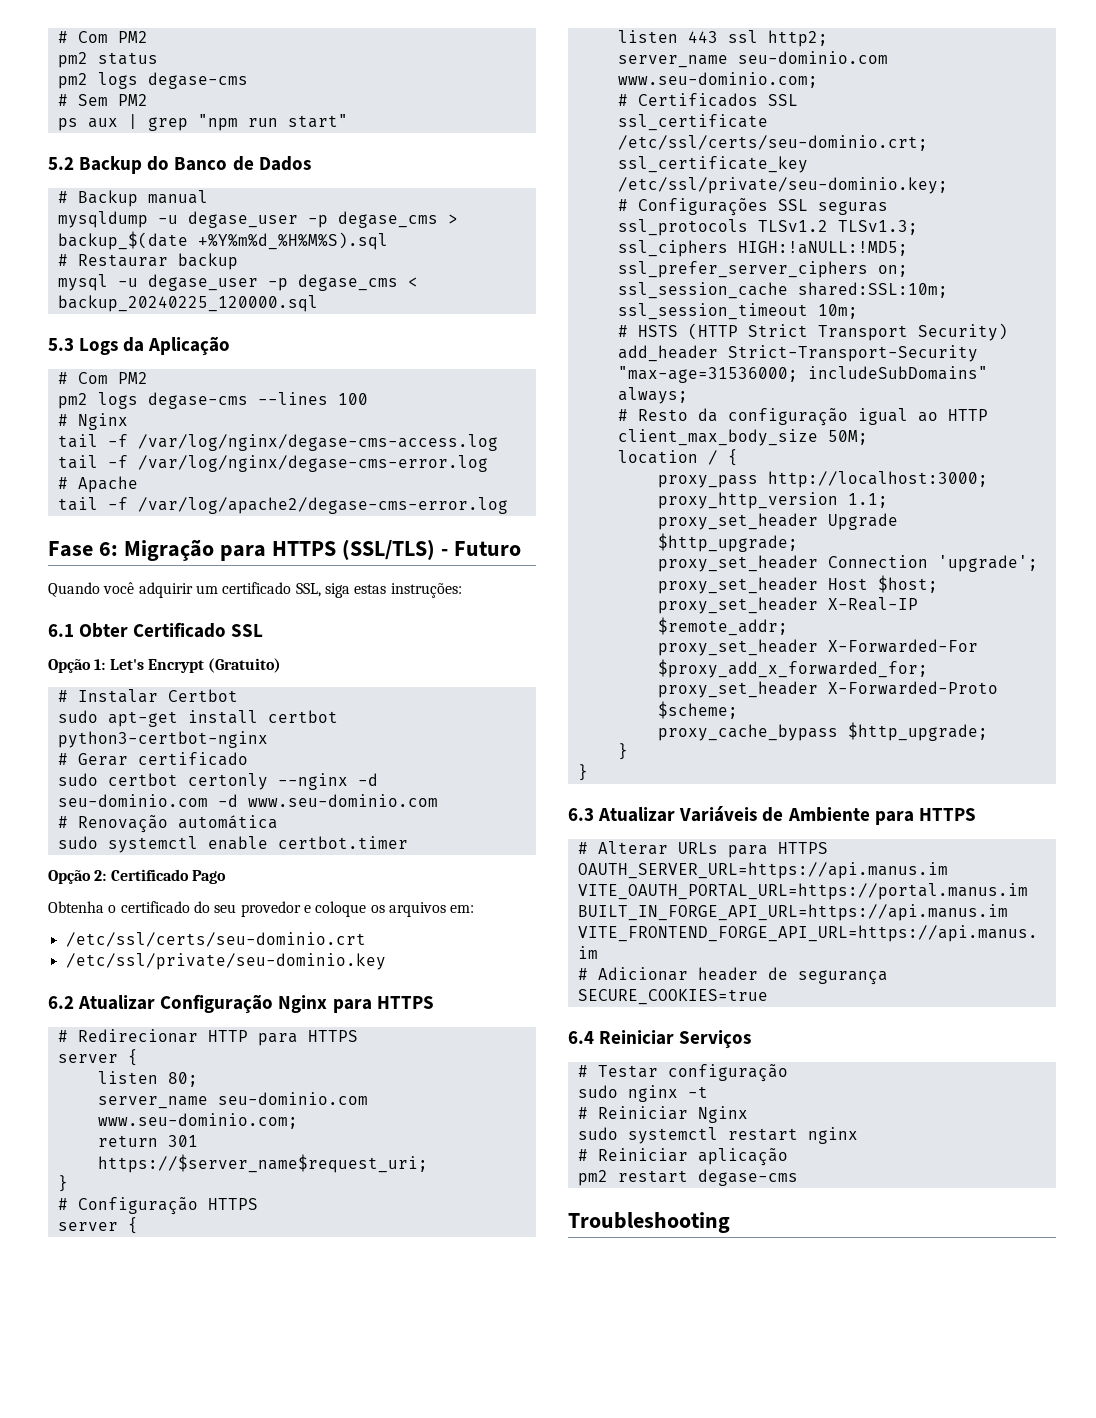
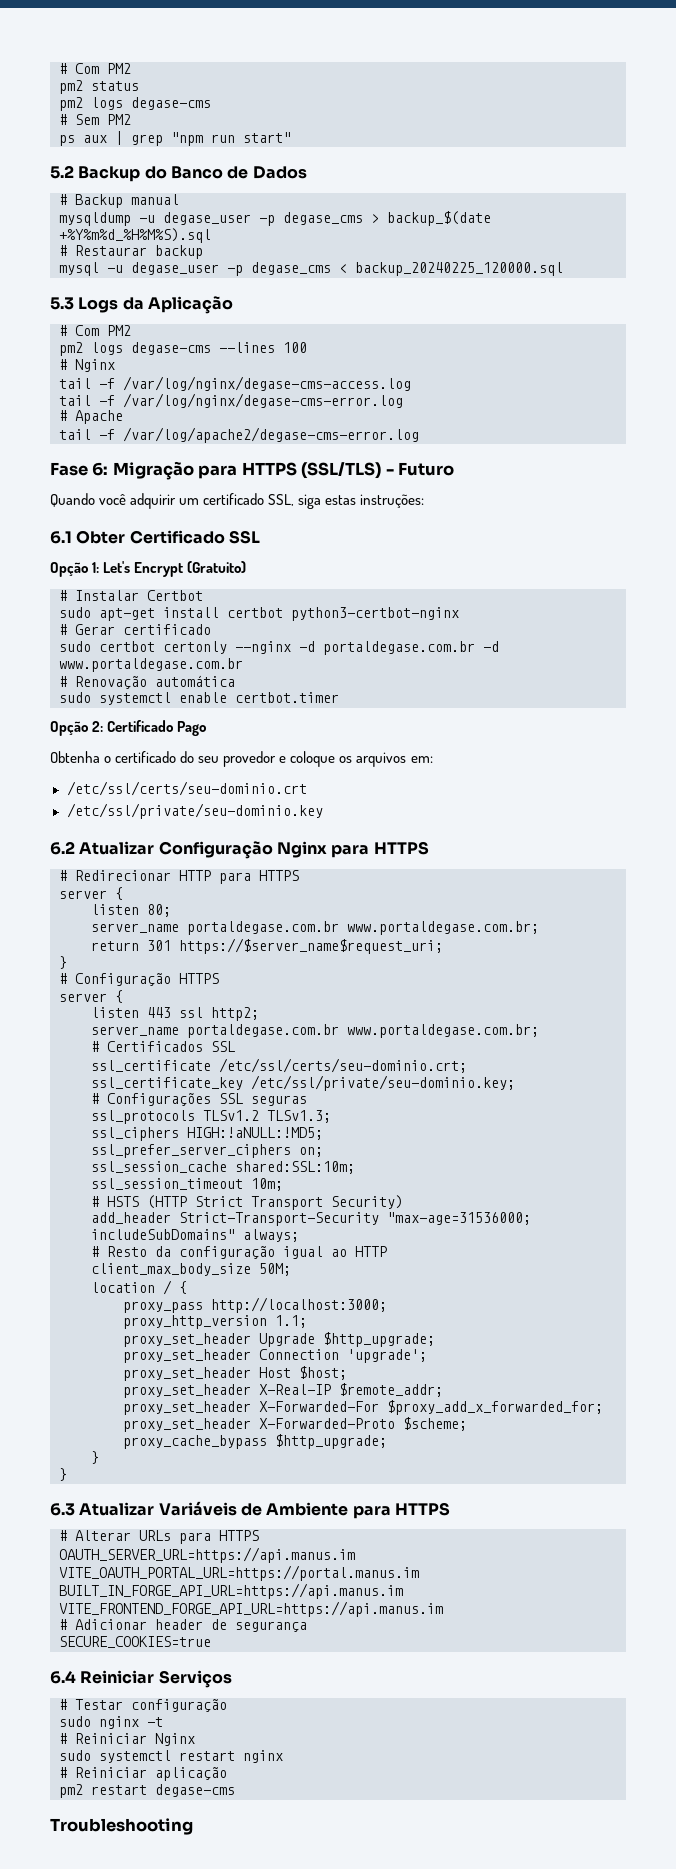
[57,794,438,807] seu-dominio.com -d www.seu-dominio.com -> [323,641,499,655] [59,658,243,672] portaldegase.com.br -d www.portaldegase.com.br
[217,1092,368,1105] [97,1113,298,1129] seu-dominio.com www.seu-dominio.com; -> [187,921,539,935] portaldegase.com.br www.portaldegase.com.br;
[737,51,888,64] [617,72,818,88] seu-dominio.com www.seu-dominio.com; -> [187,1024,539,1038] portaldegase.com.br www.portaldegase.com.br;

